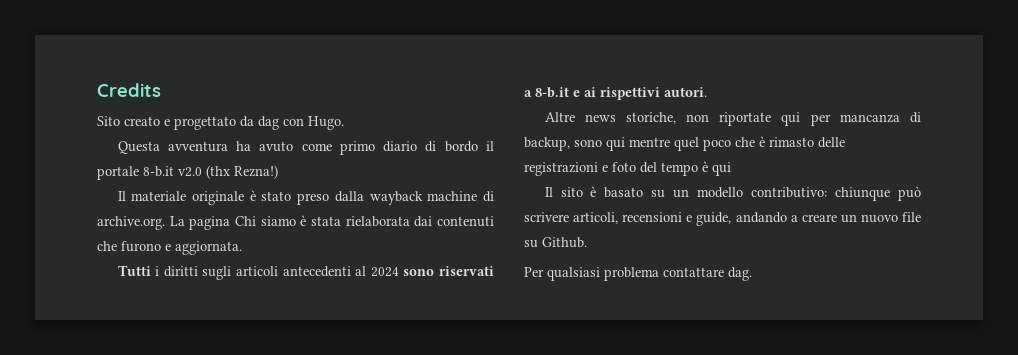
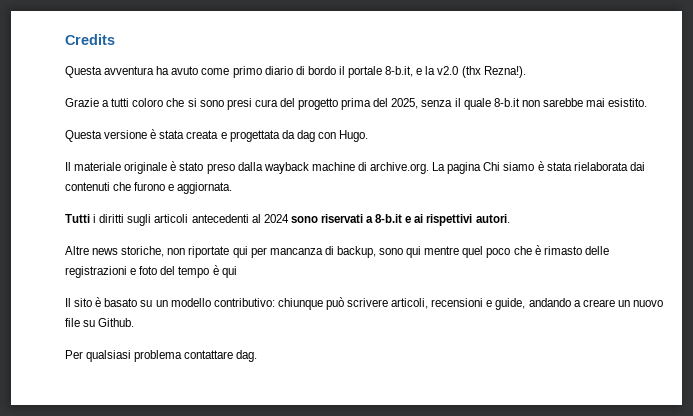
[97,116,344,130] // Sito creato e progettato da dag con Hugo. -> (115, 39) none
[143,165,278,179] 8-b.it v2.0 (thx Rezna!) -> [385,66,526,78] [65,98,648,110] [65,129,369,142] 8-b.it, e la v2.0 (thx Rezna!). // Grazie a tutti coloro che si sono presi cura del progetto prima del 2025, senza il quale 8-b.it non sarebbe mai esistito. // Questa versione è stata creata e progettata da dag con Hugo.

